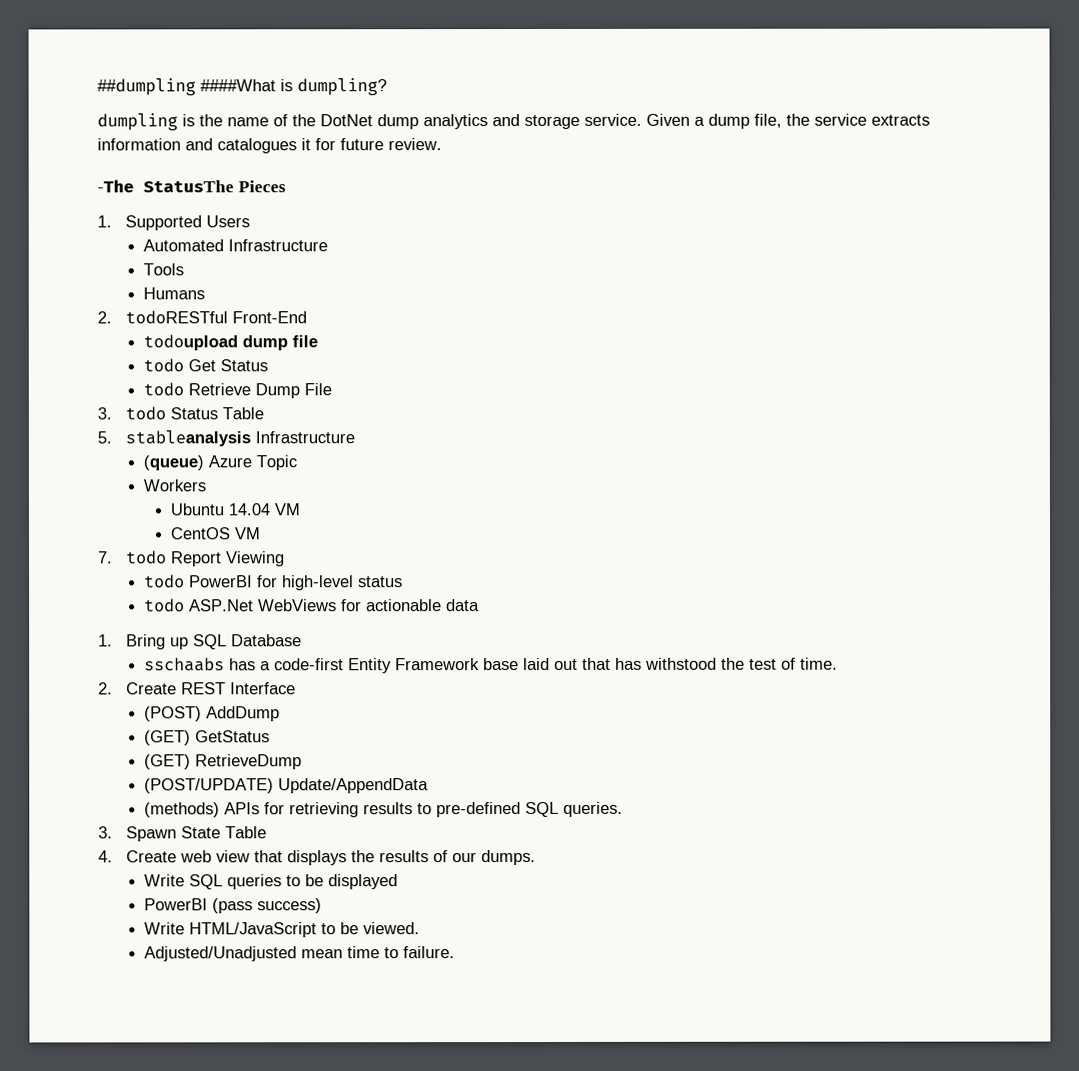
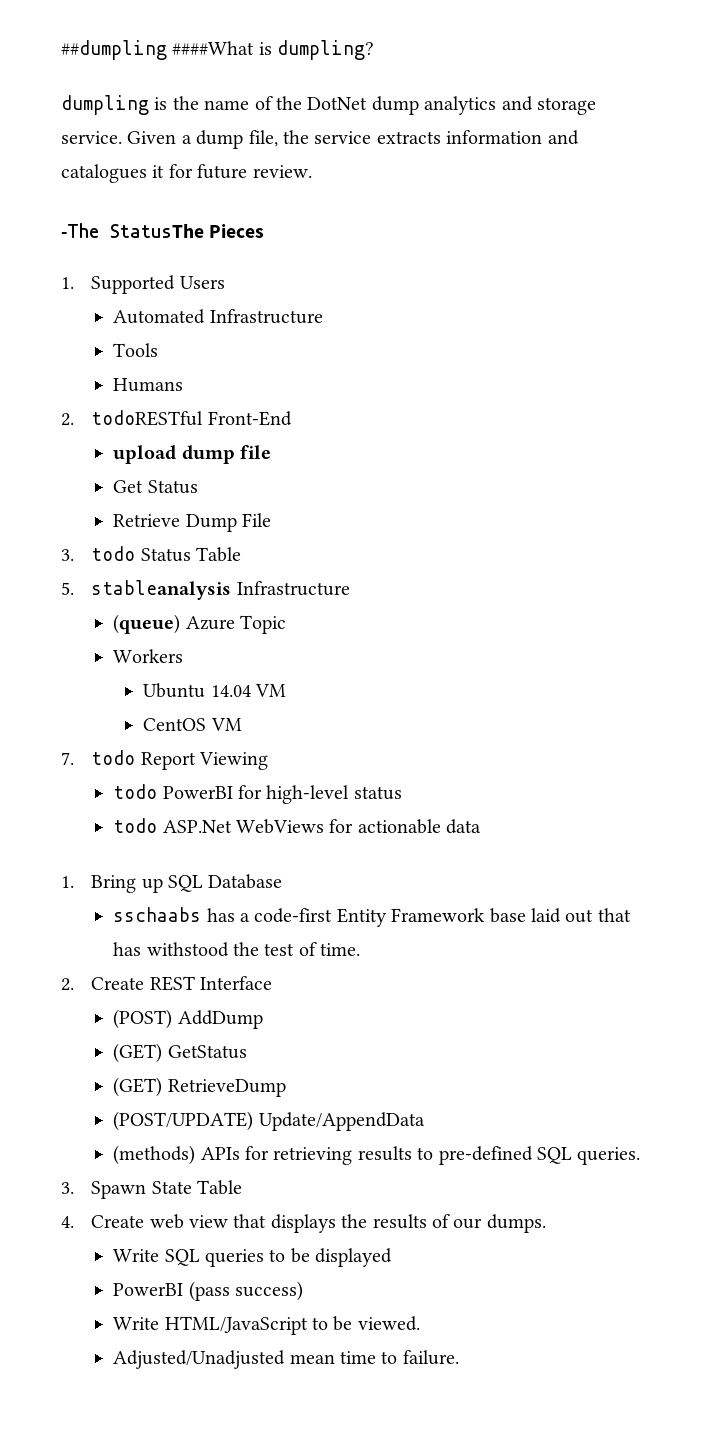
[142,334,238,351] todoupload -> [113,445,177,464] upload
[142,358,184,372] todo -> (271, 452) none
[142,382,184,396] todo -> (198, 487) none

